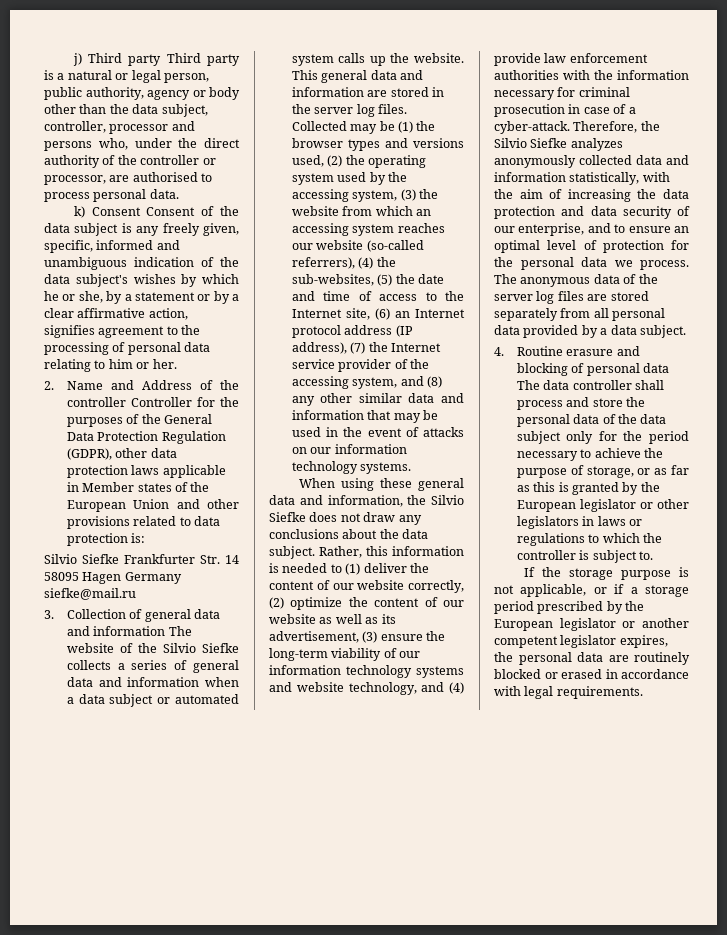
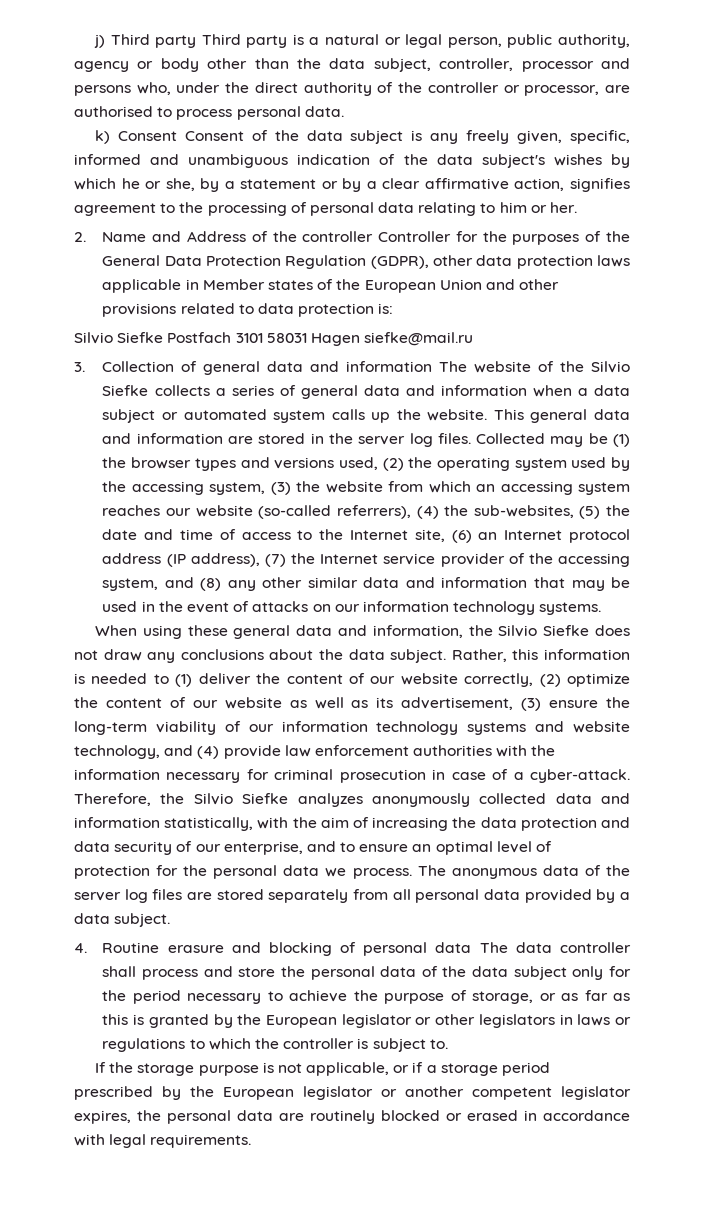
[124,554,239,564] [44,572,182,584] Frankfurter Str. 14 58095 Hagen Germany -> [167,332,360,346] Postfach 3101 58031 Hagen

